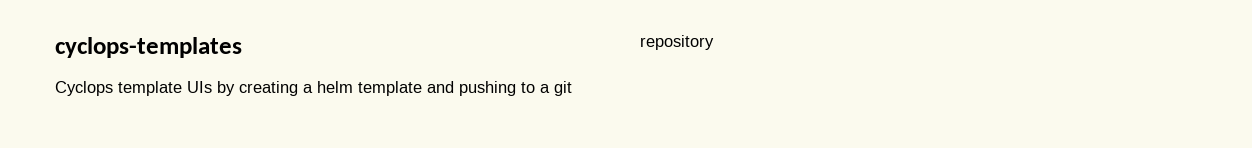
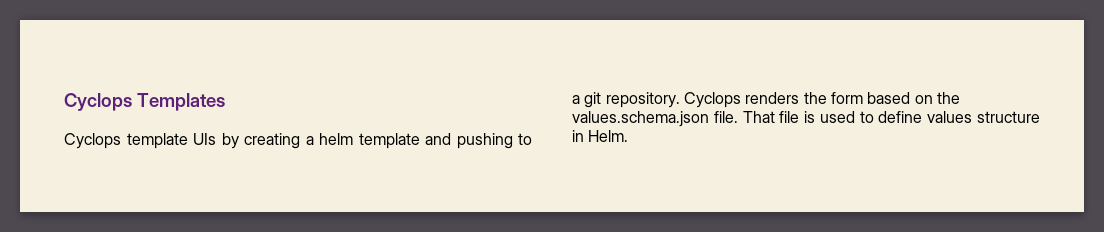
[55,37,242,58] cyclops-templates -> [64,93,225,111] Cyclops Templates
[640,35,714,50] repository -> [605,92,960,108] [572,111,1040,127] [572,130,629,142] repository. Cyclops renders the form based on the values.schema.json file. That file is used to define values structure in Helm.

